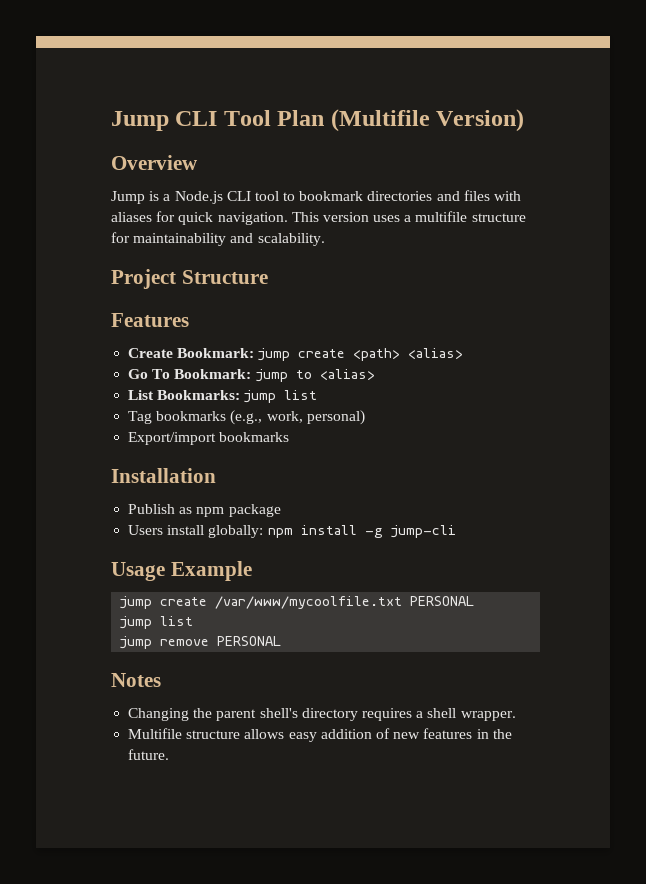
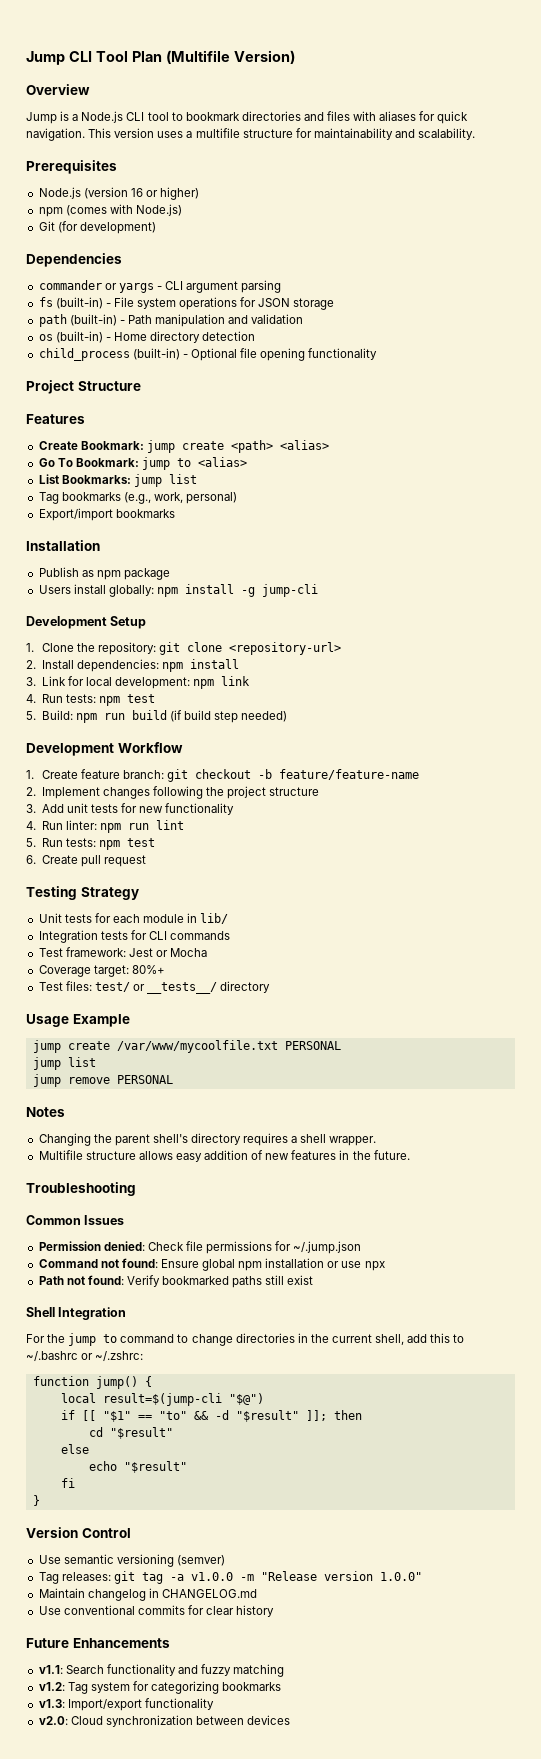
(325, 239) none -> [26,160,117,174] [38,187,200,200] [38,204,182,217] [38,221,156,234] [26,253,122,267] [38,280,282,293] [38,297,335,310] [38,314,304,327] [38,331,256,343] [38,348,378,361] // Prerequisites // Node.js (version 16 or higher) // npm (comes with Node.js) // Git (for development) // Dependencies // commander or yargs - CLI argument parsing // fs (built-in) - File system operations for JSON storage // path (built-in) - Path manipulation and validation // os (built-in) - Home directory detection // child_process (built-in) - Optional file opening functionality
(456, 531) none -> [26,616,147,629] [26,642,341,655] [26,659,239,672] [26,676,251,689] [26,694,155,706] [26,710,288,723] [26,742,183,756] [26,769,419,782] [26,786,320,799] [26,803,235,815] [26,820,184,833] [26,838,155,850] [26,855,146,867] [26,886,139,900] [38,913,229,924] [38,930,231,943] [38,947,208,957] [38,965,165,977] [38,981,271,994] // Development Setup // 1. Clone the repository: git clone <repository-url> // 2. Install dependencies: npm install // 3. Link for local development: npm link // 4. Run tests: npm test // 5. Build: npm run build (if build step needed) // Development Workflow // 1. Create feature branch: git checkout -b feature/feature-name // 2. Implement changes following the project structure // 3. Add unit tests for new functionality // 4. Run linter: npm run lint // 5. Run tests: npm test // 6. Create pull request // Testing Strategy // Unit tests for each module in lib/ // Integration tests for CLI commands // Test framework: Jest or Mocha // Coverage target: 80%+ // Test files: test/ or __tests__/ directory
(170, 754) none -> [26,1182,136,1196] [26,1215,125,1225] [38,1241,362,1254] [38,1258,385,1271] [38,1275,314,1288] [26,1307,127,1320] [26,1333,465,1346] [26,1351,144,1362] [32,1376,152,1389] [60,1393,264,1406] [60,1410,362,1422] [88,1427,173,1439] [60,1444,89,1454] [88,1461,187,1473] [60,1478,75,1488] [32,1495,40,1506] [26,1527,131,1538] [38,1554,225,1567] [38,1571,422,1584] [38,1588,257,1601] [38,1605,275,1617] [26,1638,170,1648] [38,1664,285,1677] [38,1681,282,1694] [38,1698,214,1711] [38,1715,291,1727] // Troubleshooting // Common Issues // Permission denied: Check file permissions for ~/.jump.json // Command not found: Ensure global npm installation or use npx // Path not found: Verify bookmarked paths still exist // Shell Integration // For the jump to command to change directories in the current shell, add this to ~/.bashrc or ~/.zshrc: // function jump() { // local result=$(jump-cli "$@") // if [[ "$1" == "to" && -d "$result" ]]; then // cd "$result" // else // echo "$result" // fi // } // Version Control // Use semantic versioning (semver) // Tag releases: git tag -a v1.0.0 -m "Release version 1.0.0" // Maintain changelog in CHANGELOG.md // Use conventional commits for clear history // Future Enhancements // v1.1: Search functionality and fuzzy matching // v1.2: Tag system for categorizing bookmarks // v1.3: Import/export functionality // v2.0: Cloud synchronization between devices

